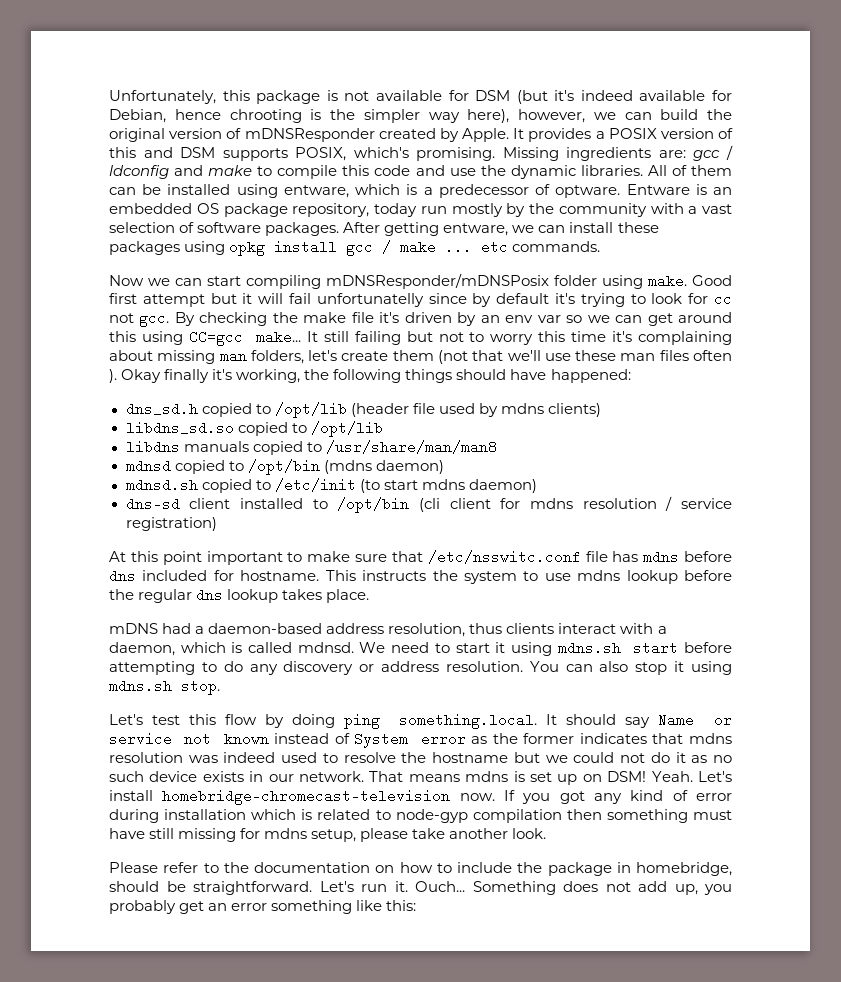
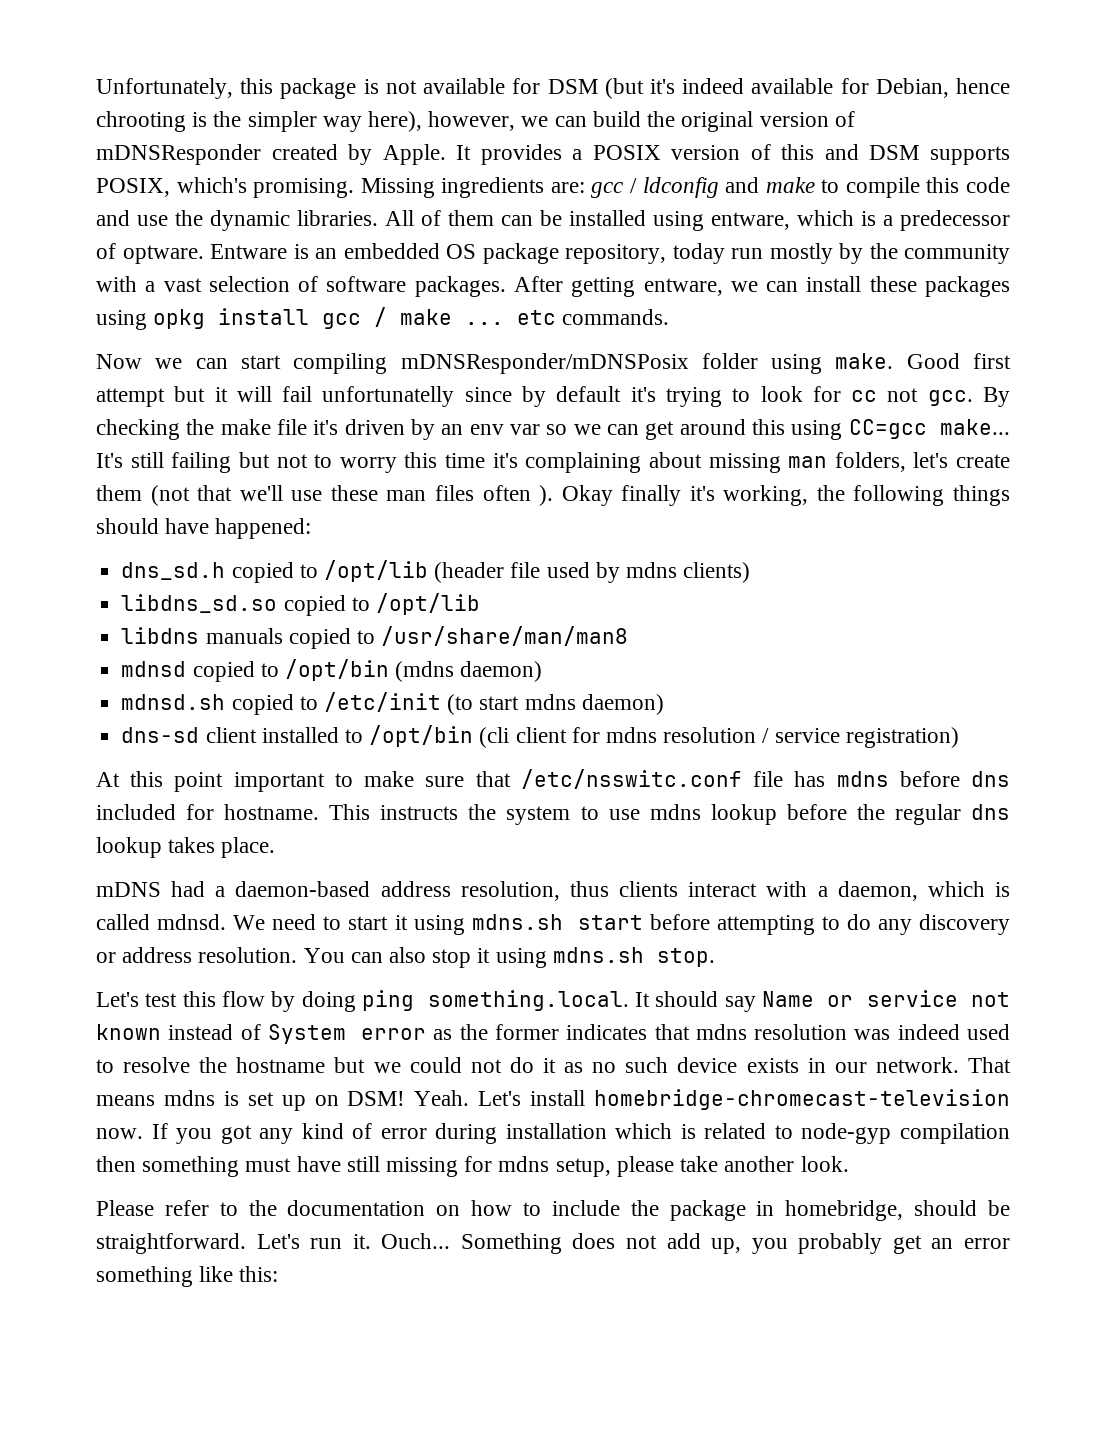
[306,331,318,342] It -> [96,453,123,468] It's

